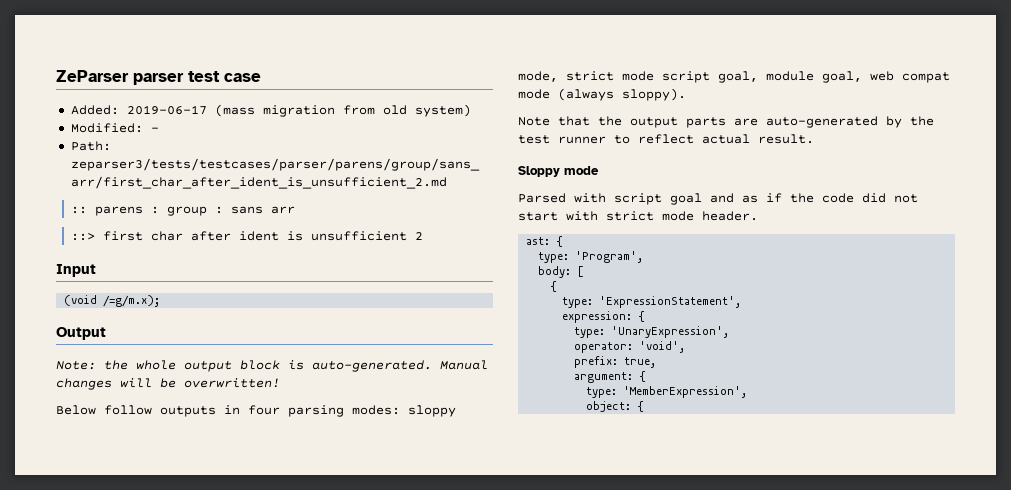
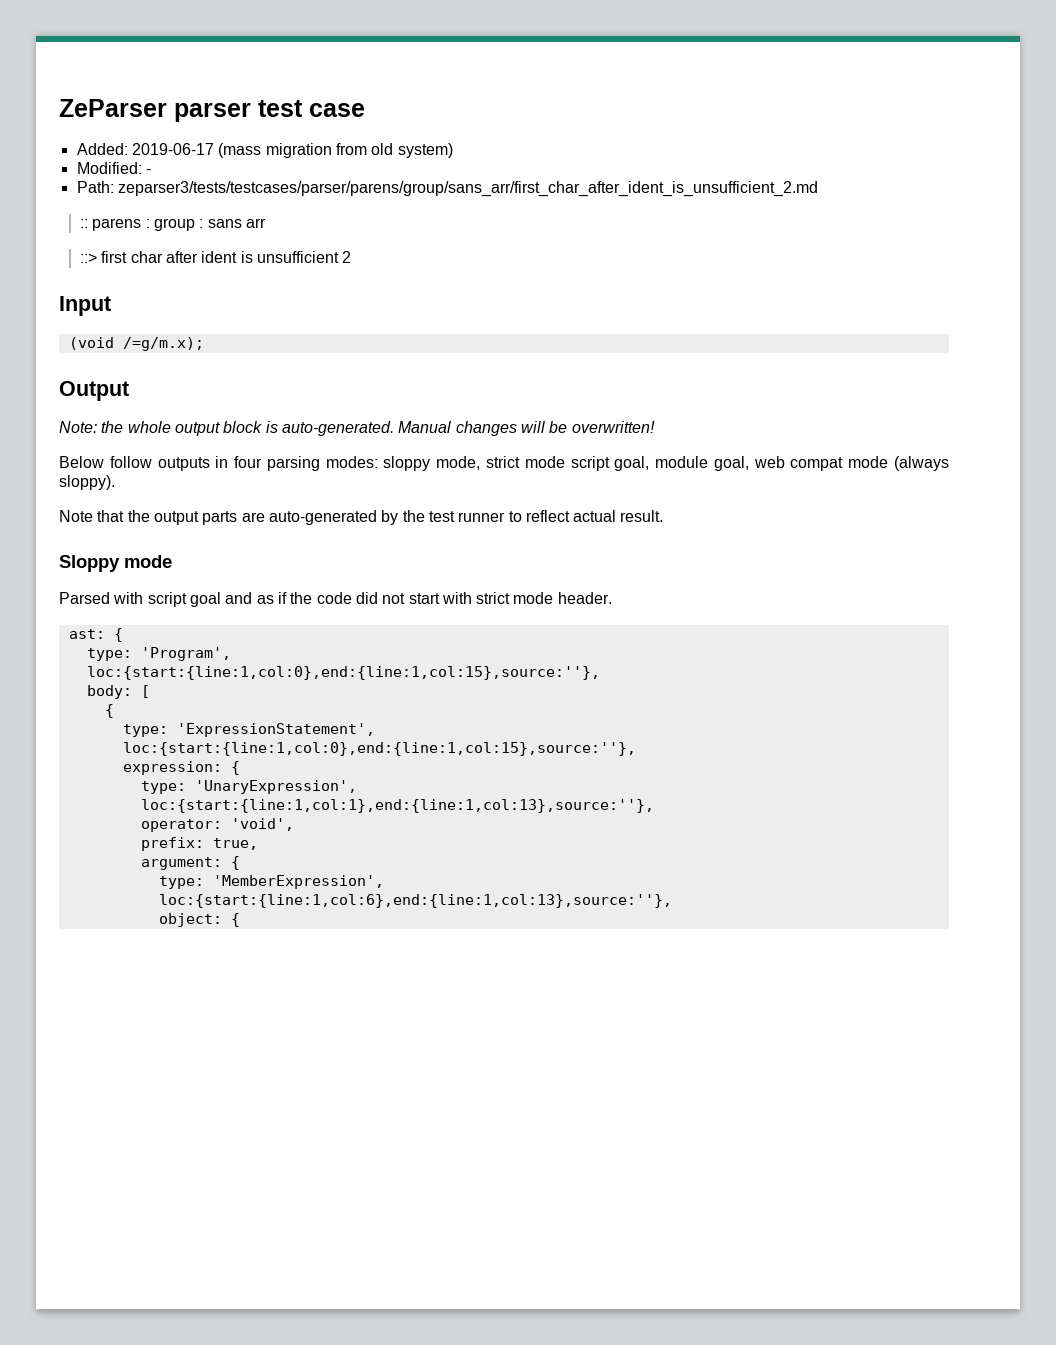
(644, 257) none -> [86,666,600,680] // loc:{start:{line:1,col:0},end:{line:1,col:15},source:''},
(742, 302) none -> [122,742,636,756] // loc:{start:{line:1,col:0},end:{line:1,col:15},source:''},
(730, 332) none -> [140,799,654,813] // loc:{start:{line:1,col:1},end:{line:1,col:13},source:''},
(748, 392) none -> [158,894,672,908] // loc:{start:{line:1,col:6},end:{line:1,col:13},source:''},

